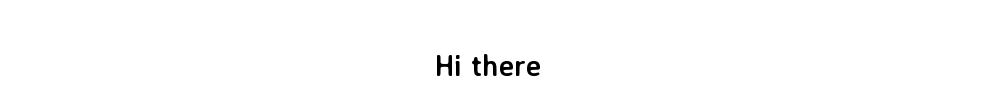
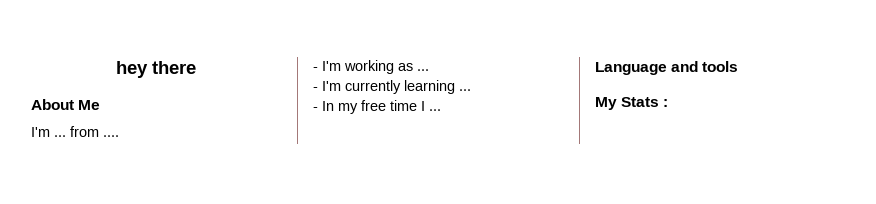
[435,55,462,76] Hi -> [116,61,148,78] hey
(541, 65) none -> [31,99,101,110] [31,126,119,137] [313,60,429,74] [313,80,471,94] [313,100,441,114] [595,61,739,75] [595,97,669,110] // About Me // I'm ... from .... // - I'm working as ... // - I'm currently learning ... // - In my free time I ... // Language and tools // My Stats :

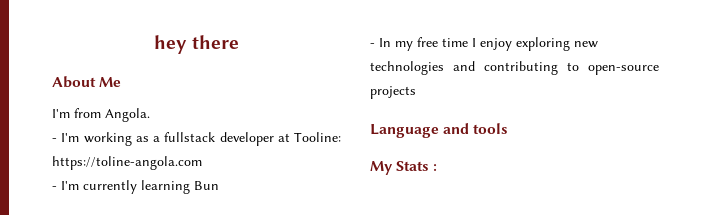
[54,126,119,137] ... from .... -> [74,108,150,122] from Angola.
[417,69,429,71] ... -> [153,132,341,146] [52,156,202,170] a fullstack developer at Tooline: https://toline-angola.com
[459,89,471,91] ... -> [194,181,219,190] Bun
[429,109,441,111] ... -> [480,37,598,51] [370,61,659,75] [370,86,416,99] enjoy exploring new technologies and contributing to open-source projects

